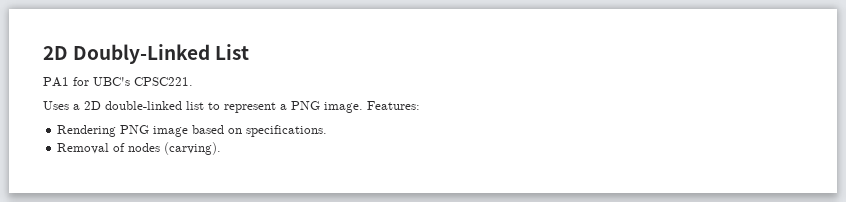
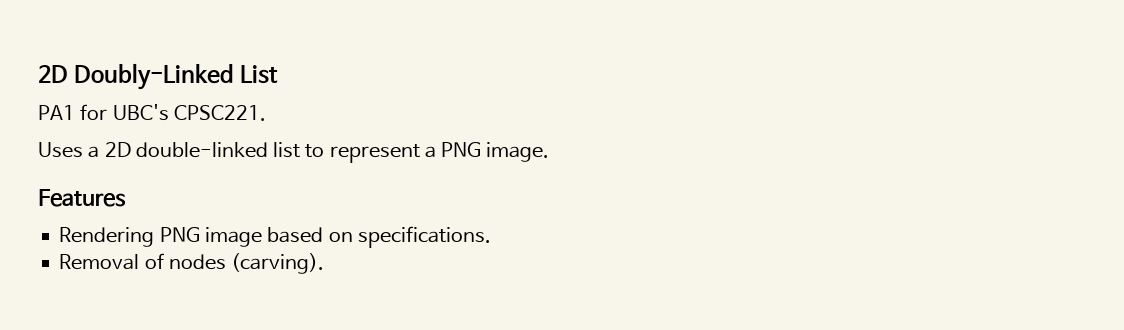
[367,101,420,110] Features: -> [38,189,126,207] // Features

